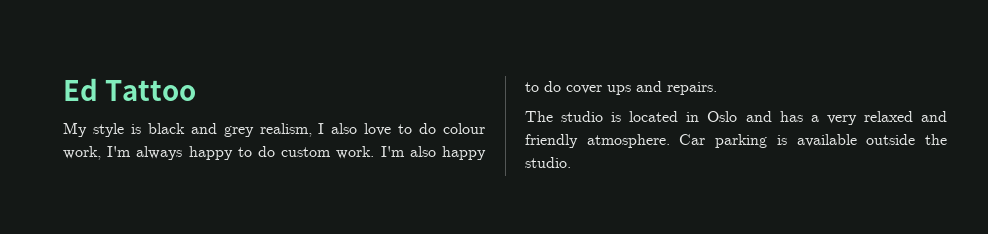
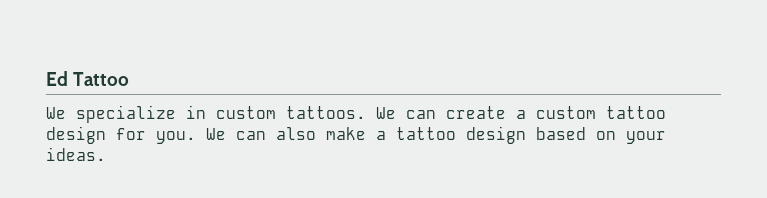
[63,122,486,137] [63,146,486,160] [525,81,717,95] [525,111,947,125] [525,134,947,148] [525,157,571,168] My style is black and grey realism, I also love to do colour work, I'm always happy to do custom work. I'm also happy to do cover ups and repairs. // The studio is located in Oslo and has a very relaxed and friendly atmosphere. Car parking is available outside the studio. -> [46,105,666,123] [46,126,666,144] [46,147,106,161] We specialize in custom tattoos. We can create a custom tattoo design for you. We can also make a tattoo design based on your ideas.

